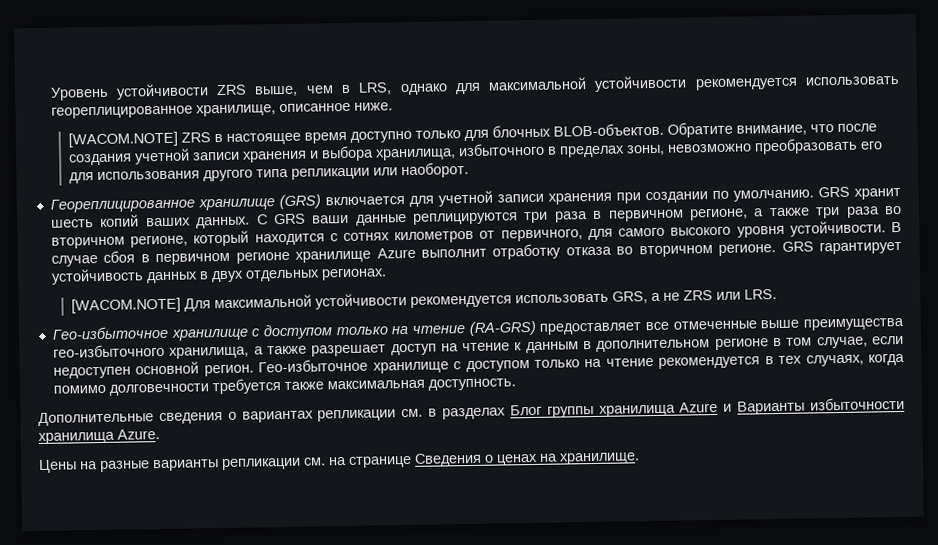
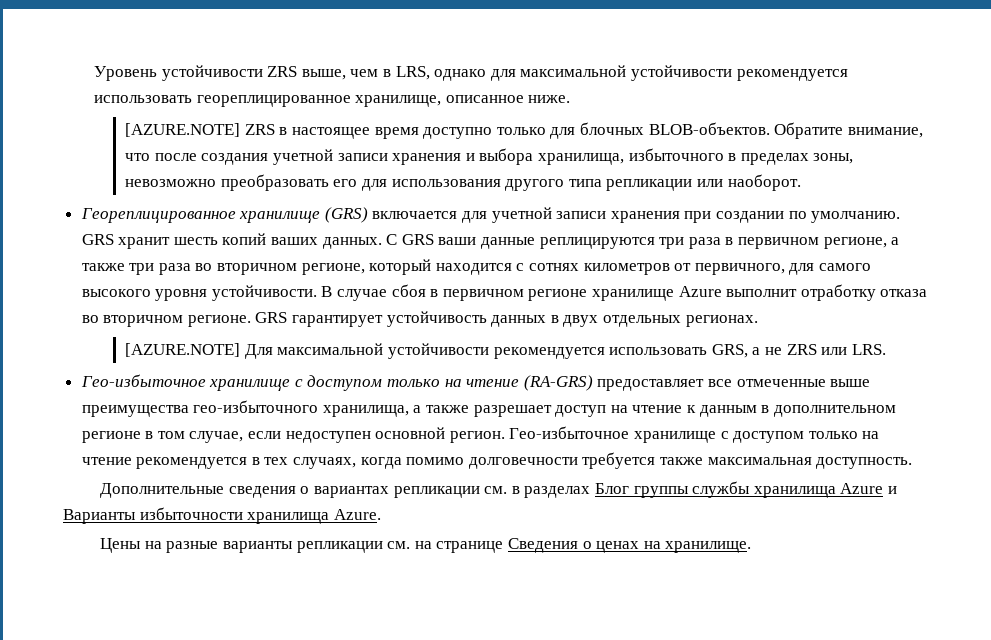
[68,131,179,148] [WACOM.NOTE] -> [125,123,241,137] [AZURE.NOTE]
[71,297,182,314] [WACOM.NOTE] -> [125,343,241,357] [AZURE.NOTE]
(594, 412) none -> [692,481,751,498] службы

